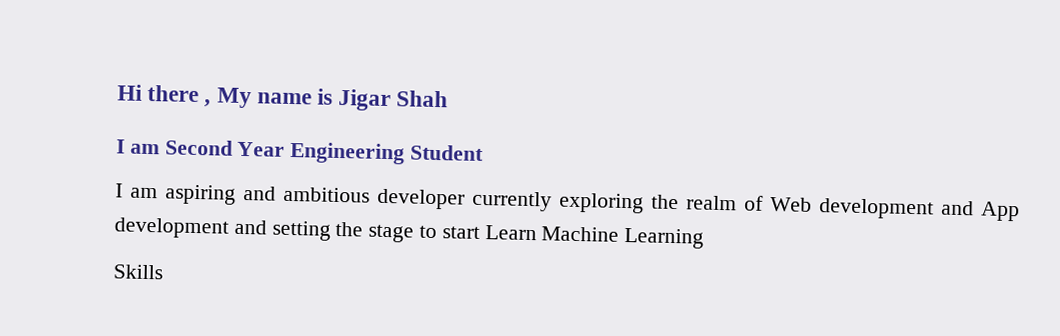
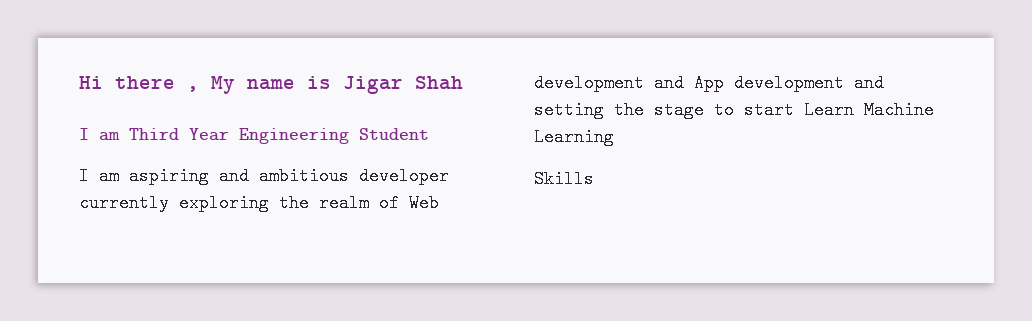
[164,139,233,156] Second -> [129,128,179,140] Third

